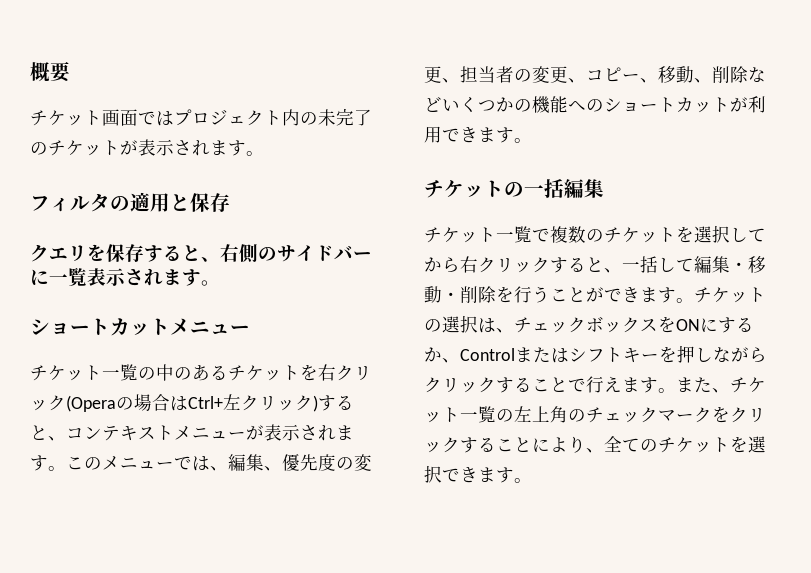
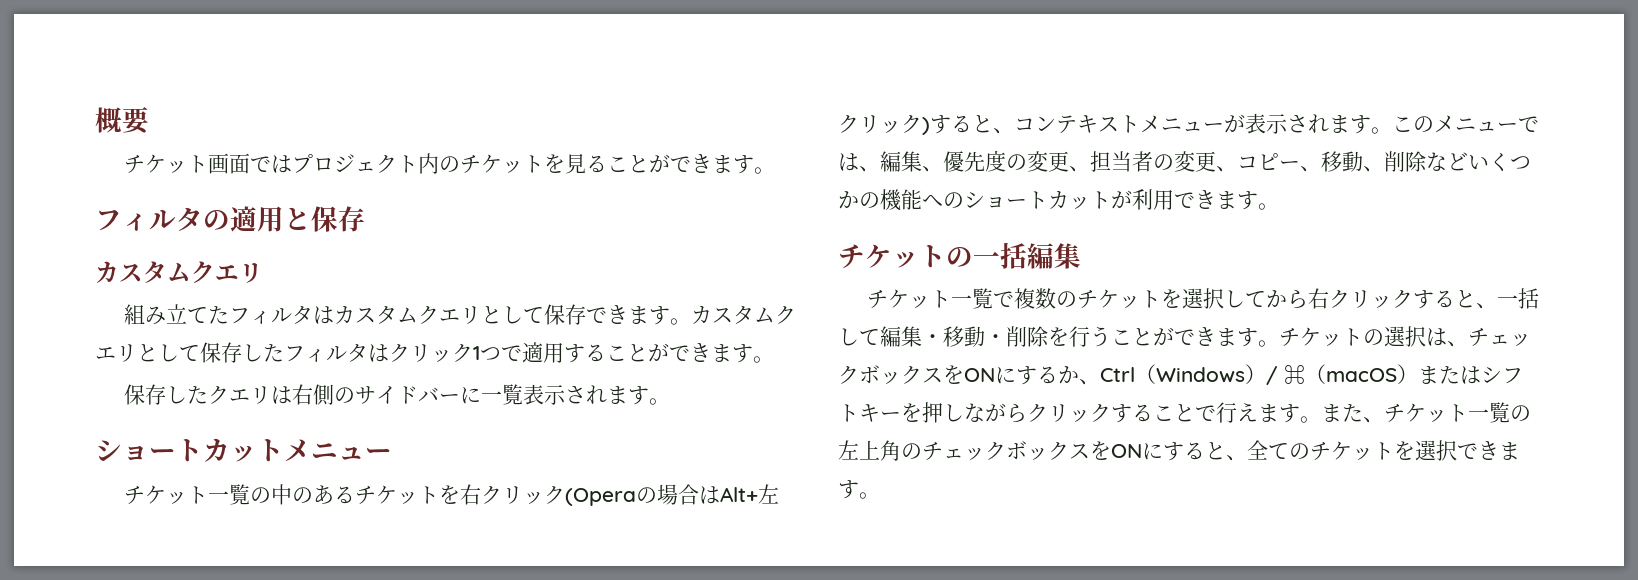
[318,108,372,126] [30,139,210,156] 未完了のチケットが表示され -> [460,153,713,174] チケットを見ることができ
[30,244,220,262] クエリを保存すると、 -> [95,261,263,284] [124,304,797,325] [95,342,774,363] [124,384,293,405] カスタムクエリ // 組み立てたフィルタはカスタムクエリとして保存できます。カスタムクエリとして保存したフィルタはクリック1つで適用することができます。 // 保存したクエリは
[188,396,223,409] Ctrl+ -> [720,487,759,502] Alt+
[460,348,515,361] Control -> [1100,364,1418,385] Ctrl（Windows）/ ⌘（macOS）
[658,406,766,423] [424,436,586,453] マークをクリックすることにより -> [1006,441,1226,461] ボックスをONにすると

